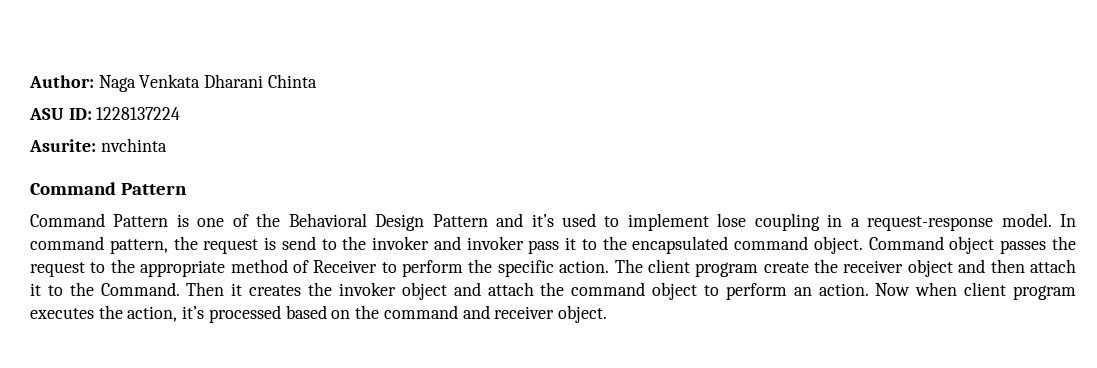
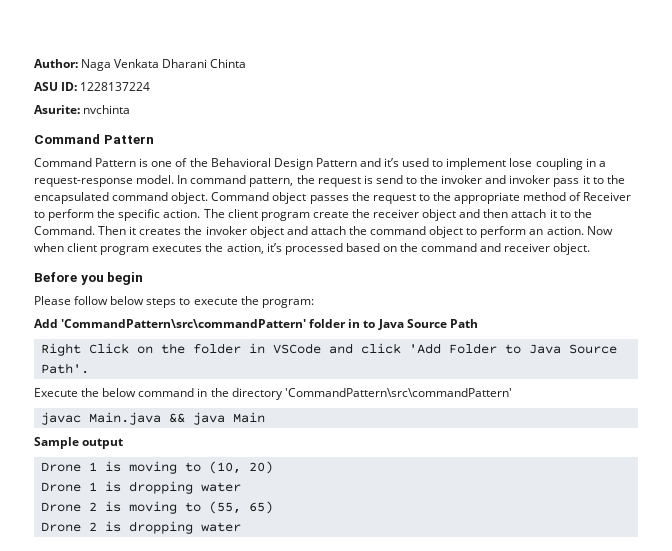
(607, 314) none -> [34,272,144,285] [34,296,314,308] [34,319,478,330] [40,343,617,356] [40,363,89,374] [34,388,512,400] [40,412,265,425] [34,437,124,449] [40,461,273,474] [40,481,241,494] [40,501,273,514] [40,521,241,534] // Before you begin // Please follow below steps to execute the program: // Add 'CommandPattern\src\commandPattern' folder in to Java Source Path // Right Click on the folder in VSCode and click 'Add Folder to Java Source Path'. // Execute the below command in the directory 'CommandPattern\src\commandPattern' // javac Main.java && java Main // Sample output // Drone 1 is moving to (10, 20) // Drone 1 is dropping water // Drone 2 is moving to (55, 65) // Drone 2 is dropping water

